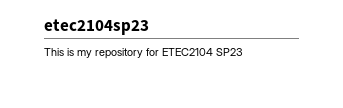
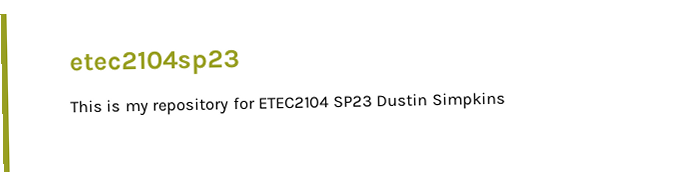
(243, 52) none -> [376,91,506,110] Dustin Simpkins

